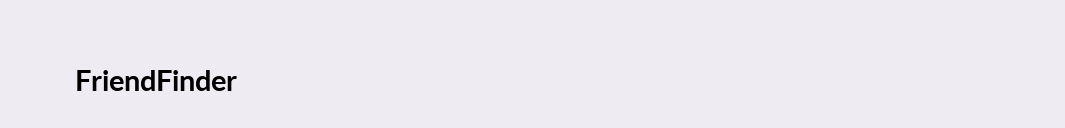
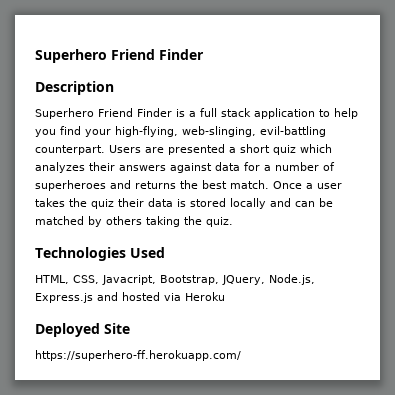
[75,70,237,91] FriendFinder -> [35,49,204,63] [35,81,114,95] [35,108,358,119] [35,126,326,137] [35,144,332,155] [35,162,335,173] [35,180,342,191] [35,198,333,209] [35,216,233,227] [35,247,165,261] [35,274,315,285] [35,292,225,303] [35,323,130,337] [35,350,241,361] Superhero Friend Finder // Description // Superhero Friend Finder is a full stack application to help you find your high-flying, web-slinging, evil-battling counterpart. Users are presented a short quiz which analyzes their answers against data for a number of superheroes and returns the best match. Once a user takes the quiz their data is stored locally and can be matched by others taking the quiz. // Technologies Used // HTML, CSS, Javacript, Bootstrap, JQuery, Node.js, Express.js and hosted via Heroku // Deployed Site // https://superhero-ff.herokuapp.com/

